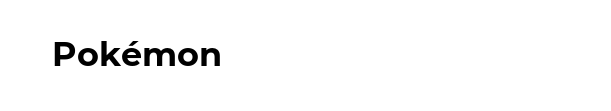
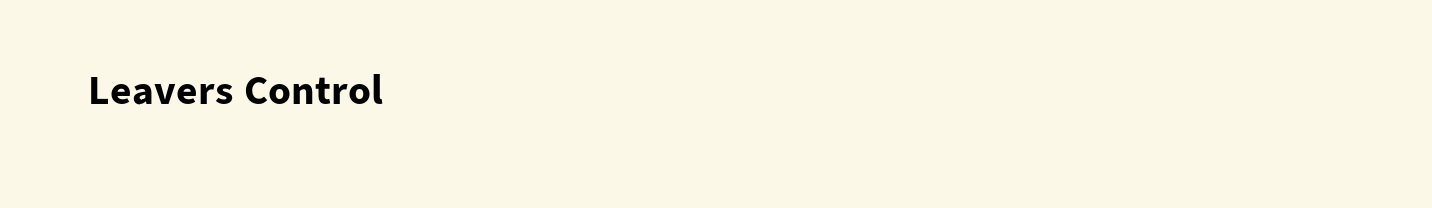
[52,41,222,66] Pokémon -> [88,74,384,105] Leavers Control

